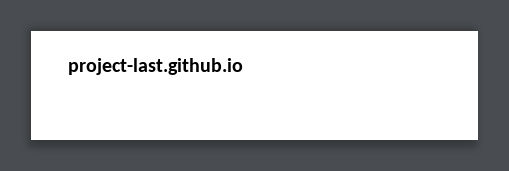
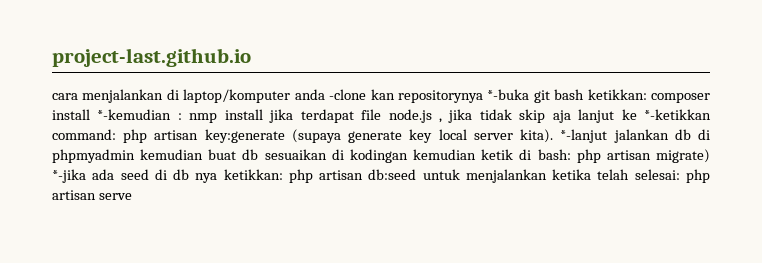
(243, 66) none -> [52,89,710,103] [52,109,711,123] [52,129,711,143] [52,149,710,163] [52,169,710,183] [52,190,132,200] // cara menjalankan di laptop/komputer anda -clone kan repositorynya *-buka git bash ketikkan: composer install *-kemudian : nmp install jika terdapat file node.js , jika tidak skip aja lanjut ke *-ketikkan command: php artisan key:generate (supaya generate key local server kita). *-lanjut jalankan db di phpmyadmin kemudian buat db sesuaikan di kodingan kemudian ketik di bash: php artisan migrate) *-jika ada seed di db nya ketikkan: php artisan db:seed untuk menjalankan ketika telah selesai: php artisan serve

